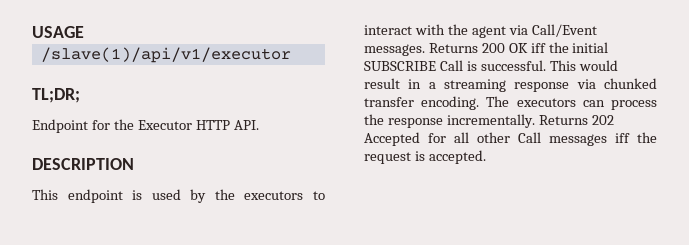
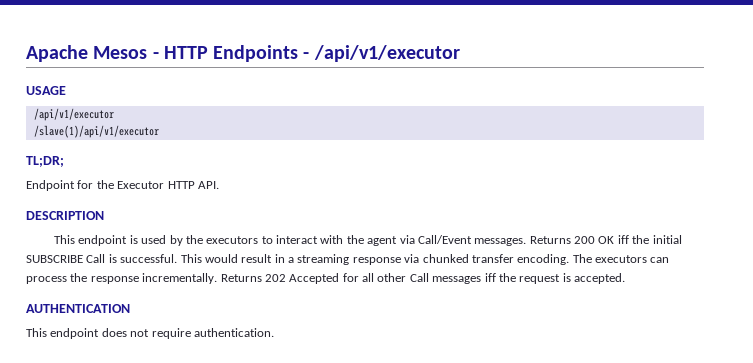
(32, 32) none -> [26,45,460,62] Apache Mesos - HTTP Endpoints - /api/v1/executor //
(84, 32) none -> [33,108,114,121] // /api/v1/executor
(486, 157) none -> [26,304,130,313] [26,328,274,339] // AUTHENTICATION // This endpoint does not require authentication.

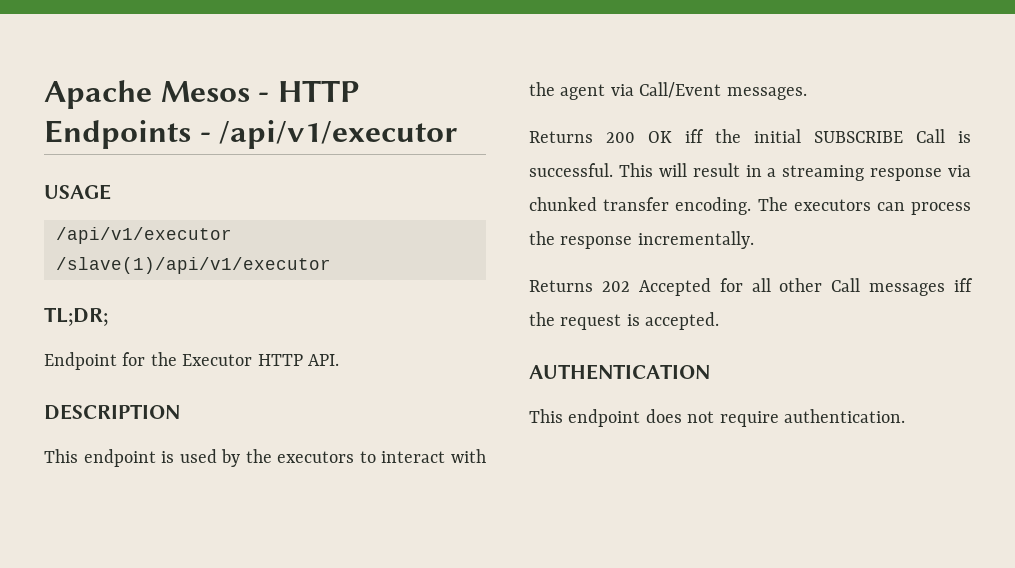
(527, 242) none -> (807, 93) //
[204,254,238,263] would -> [658,163,687,177] will
(218, 278) none -> (754, 240) //

